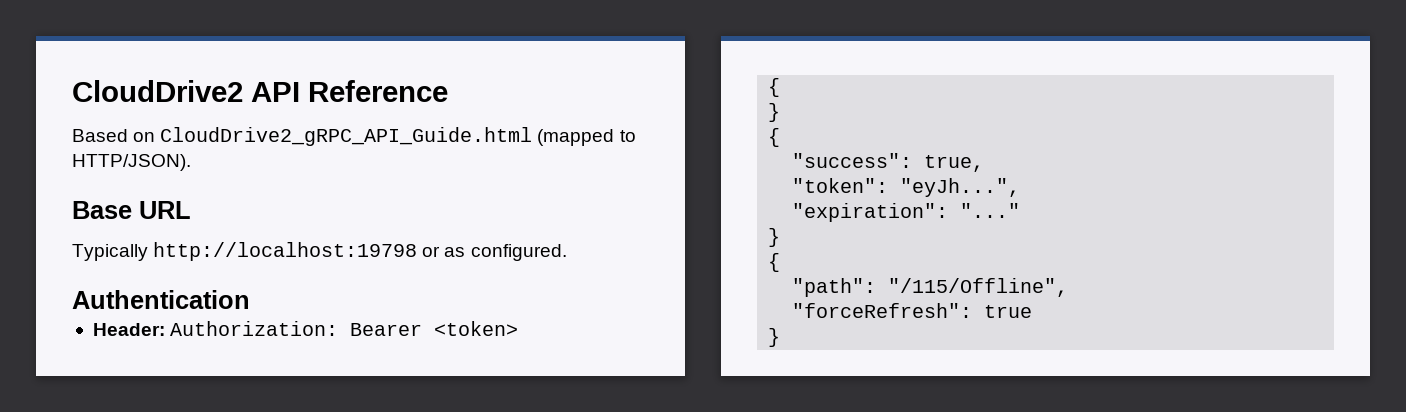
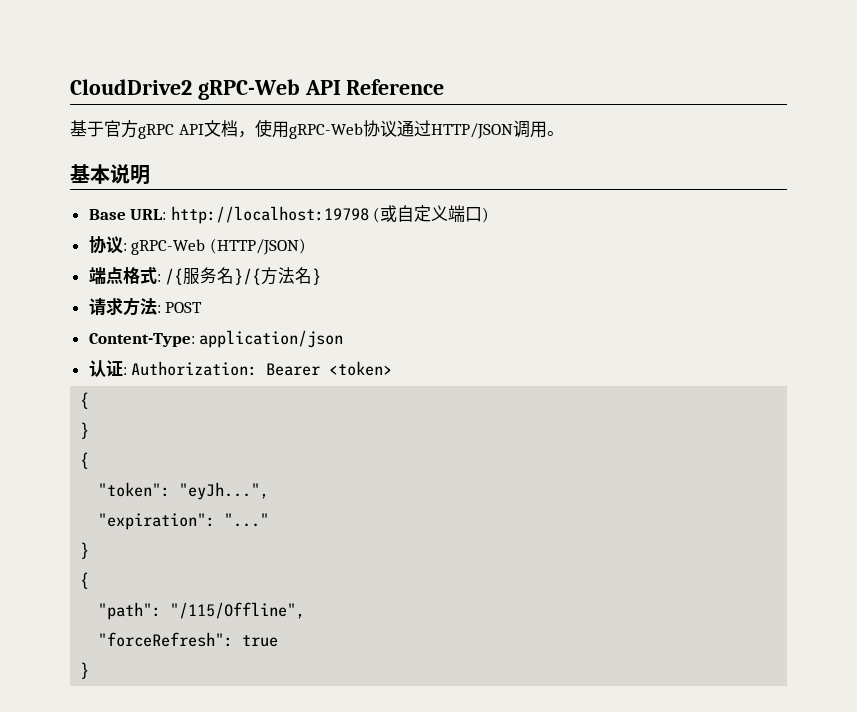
(243, 91) none -> [197,79,300,100] gRPC-Web
[72,127,636,146] [72,154,191,171] [72,201,191,219] [72,242,567,261] [72,290,250,309] [92,323,165,336] Based on CloudDrive2_gRPC_API_Guide.html (mapped to HTTP/JSON). // Base URL // Typically http://localhost:19798 or as configured. // Authentication // Header: -> [70,119,564,139] [70,164,150,185] [88,205,490,224] [88,236,306,255] [88,267,322,285] [88,297,203,316] [88,330,344,348] [88,360,127,377] 基于官方gRPC API文档，使用gRPC-Web协议通过HTTP/JSON调用。 // 基本说明 // Base URL: http://localhost:19798 (或自定义端口) // 协议: gRPC-Web (HTTP/JSON) // 端点格式: /{服务名}/{方法名} // 请求方法: POST // Content-Type: application/json // 认证:
[792,153,985,172] // "success": true, -> (90, 460) none

